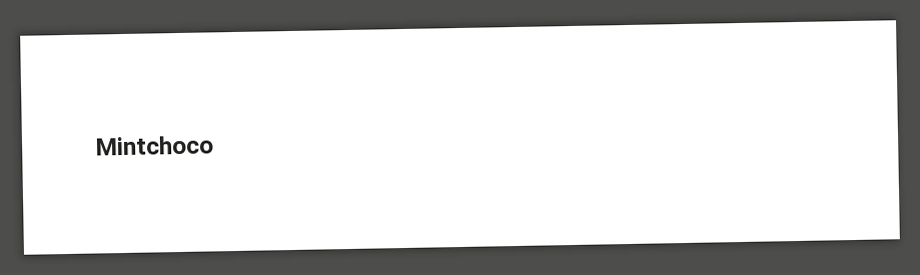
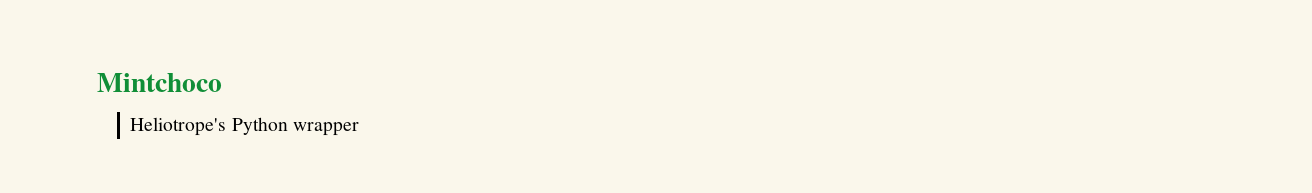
(214, 145) none -> [130,117,359,136] // Heliotrope's Python wrapper

